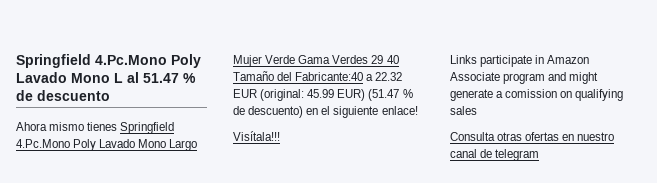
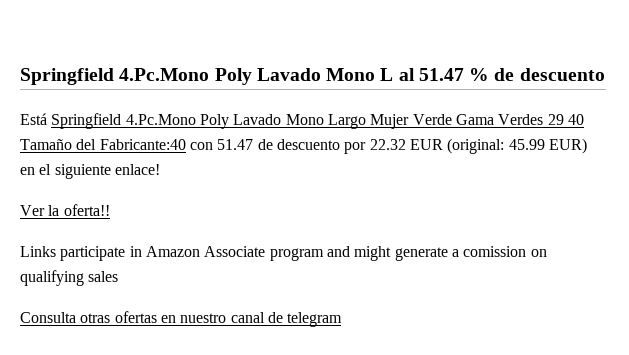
[16,122,118,131] Ahora mismo tienes -> [20,113,47,125] Está
[366,74,374,81] a -> [189,139,367,154] con 51.47 de descuento por
[368,89,413,101] [233,106,304,118] (51.47 % de descuento) -> (587, 146) none
[233,131,280,141] Visítala!!! -> [20,204,110,216] Ver la oferta!!

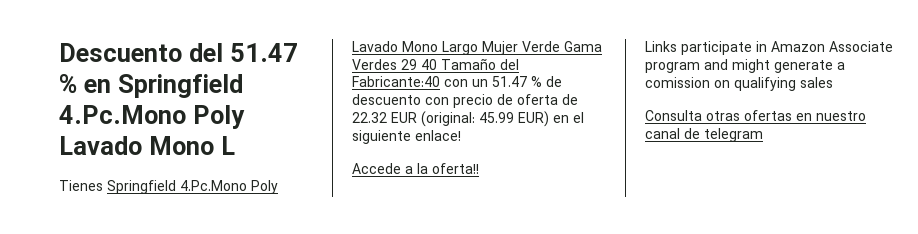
(20, 76) none -> [59,43,298,62] [59,74,111,93] Descuento del 51.47 % en
[398,68,605,81] [20,113,47,125] al 51.47 % de descuento // Está -> [59,180,103,191] // Tienes
[217,139,367,154] 51.47 de descuento por -> [472,76,562,87] [352,94,578,108] un 51.47 % de descuento con precio de oferta de
[20,205,45,216] Ver -> [352,163,413,174] Accede a

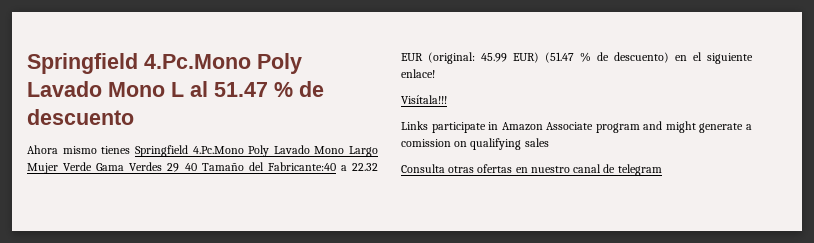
[59,43,298,62] [59,74,111,93] Descuento del 51.47 % en -> (27, 63) none
[59,180,103,191] // Tienes -> [190,81,324,97] [27,109,134,125] [27,145,131,154] al 51.47 % de descuento // Ahora mismo tienes
[444,76,562,87] [352,94,578,108] con un 51.47 % de descuento con precio de oferta de -> [340,165,347,171] a
(549, 119) none -> [545,52,669,63] (51.47 % de descuento)
[352,163,479,174] Accede a la oferta!! -> [401,95,447,104] Visítala!!!

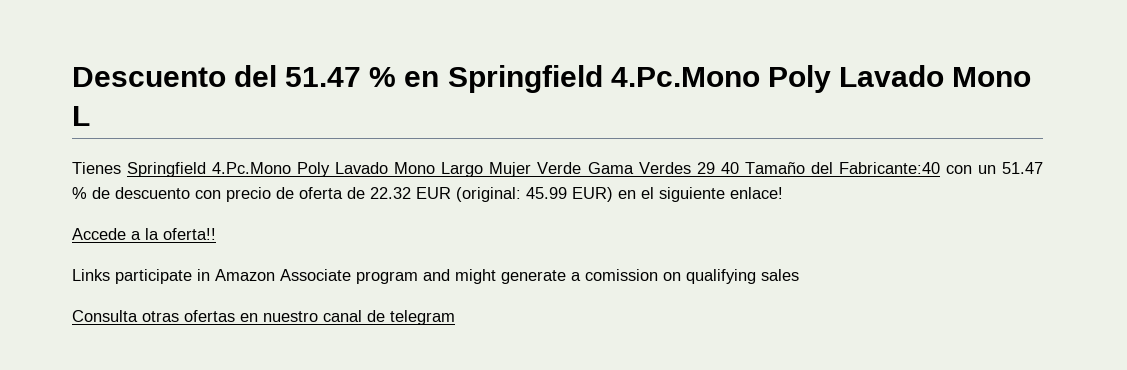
(27, 63) none -> [72,65,440,87] Descuento del 51.47 % en
[190,81,324,97] [27,109,134,125] [27,145,131,154] al 51.47 % de descuento // Ahora mismo tienes -> [72,162,121,174] // Tienes
[340,165,347,171] a -> [945,162,1043,174] [72,187,365,202] con un 51.47 % de descuento con precio de oferta de
[545,52,669,63] (51.47 % de descuento) -> (613, 194) none
[401,95,447,104] Visítala!!! -> [72,228,216,240] Accede a la oferta!!

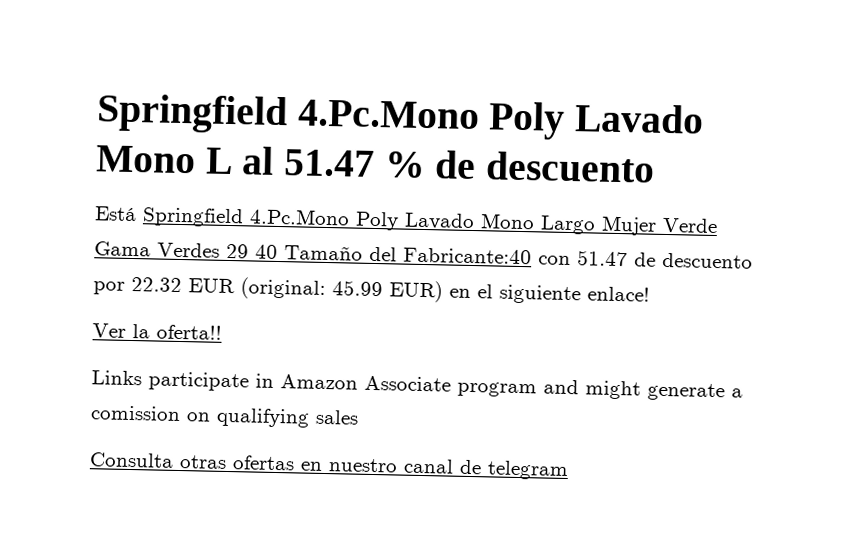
[72,65,440,87] Descuento del 51.47 % en -> (96, 114) none
[72,162,121,174] // Tienes -> [241,146,655,183] [94,206,137,222] al 51.47 % de descuento // Está
[977,162,1043,174] [72,187,365,202] un 51.47 % de descuento con precio de oferta de -> [577,250,753,269] [93,281,125,295] 51.47 de descuento por
[72,228,141,240] Accede a -> [92,323,126,338] Ver

